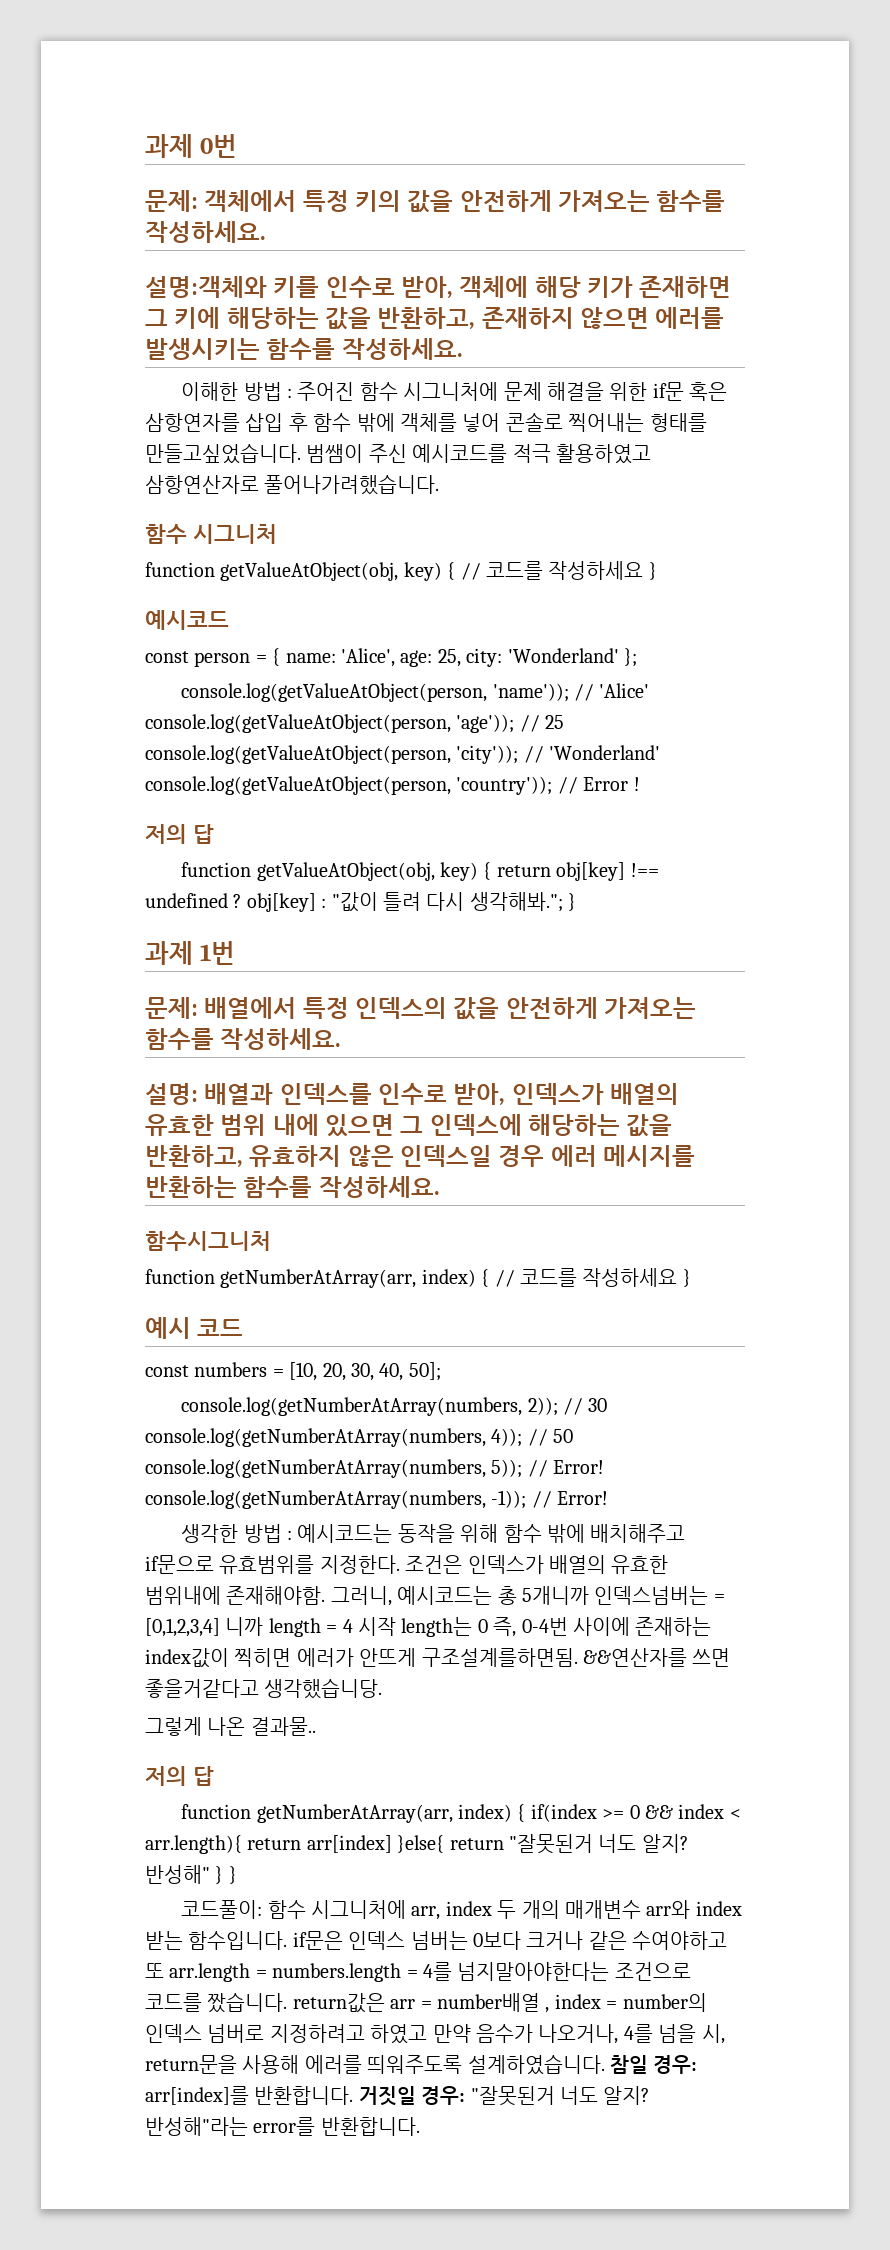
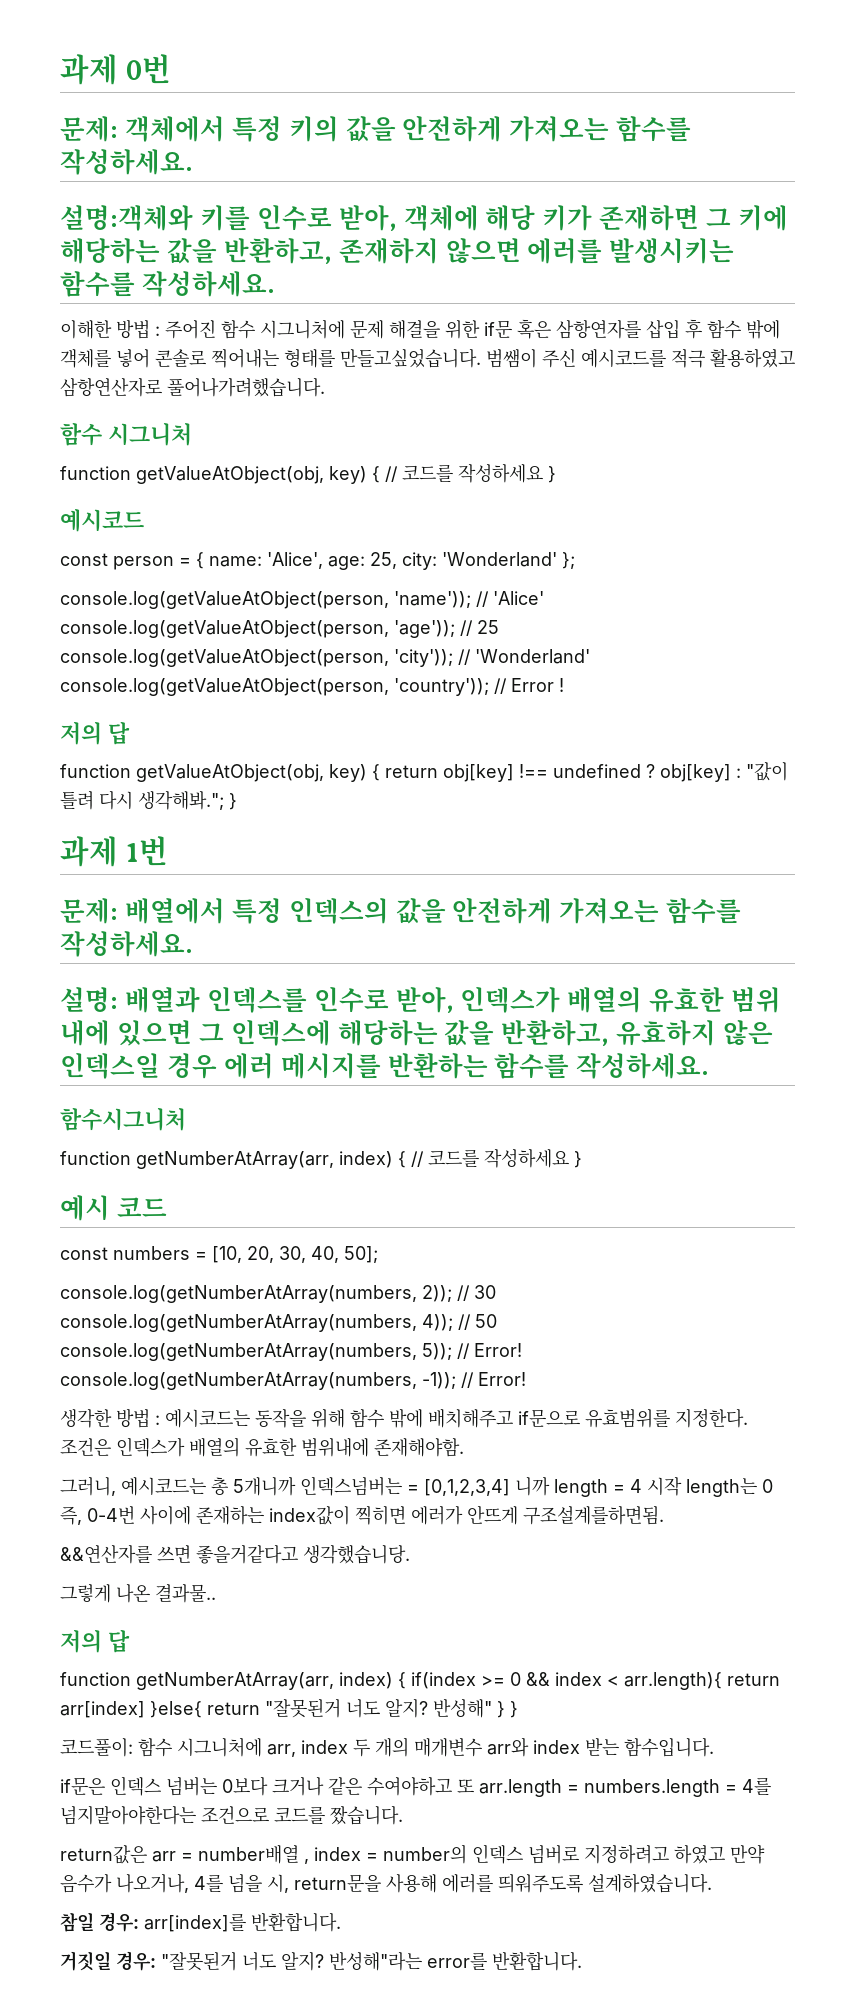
(326, 1595) none -> (464, 1447) //
(578, 1657) none -> (664, 1515) //
(288, 1940) none -> (714, 1747) //
(288, 2002) none -> (403, 1815) //
(605, 2064) none -> (712, 1883) //
(354, 2095) none -> (341, 1922) //

